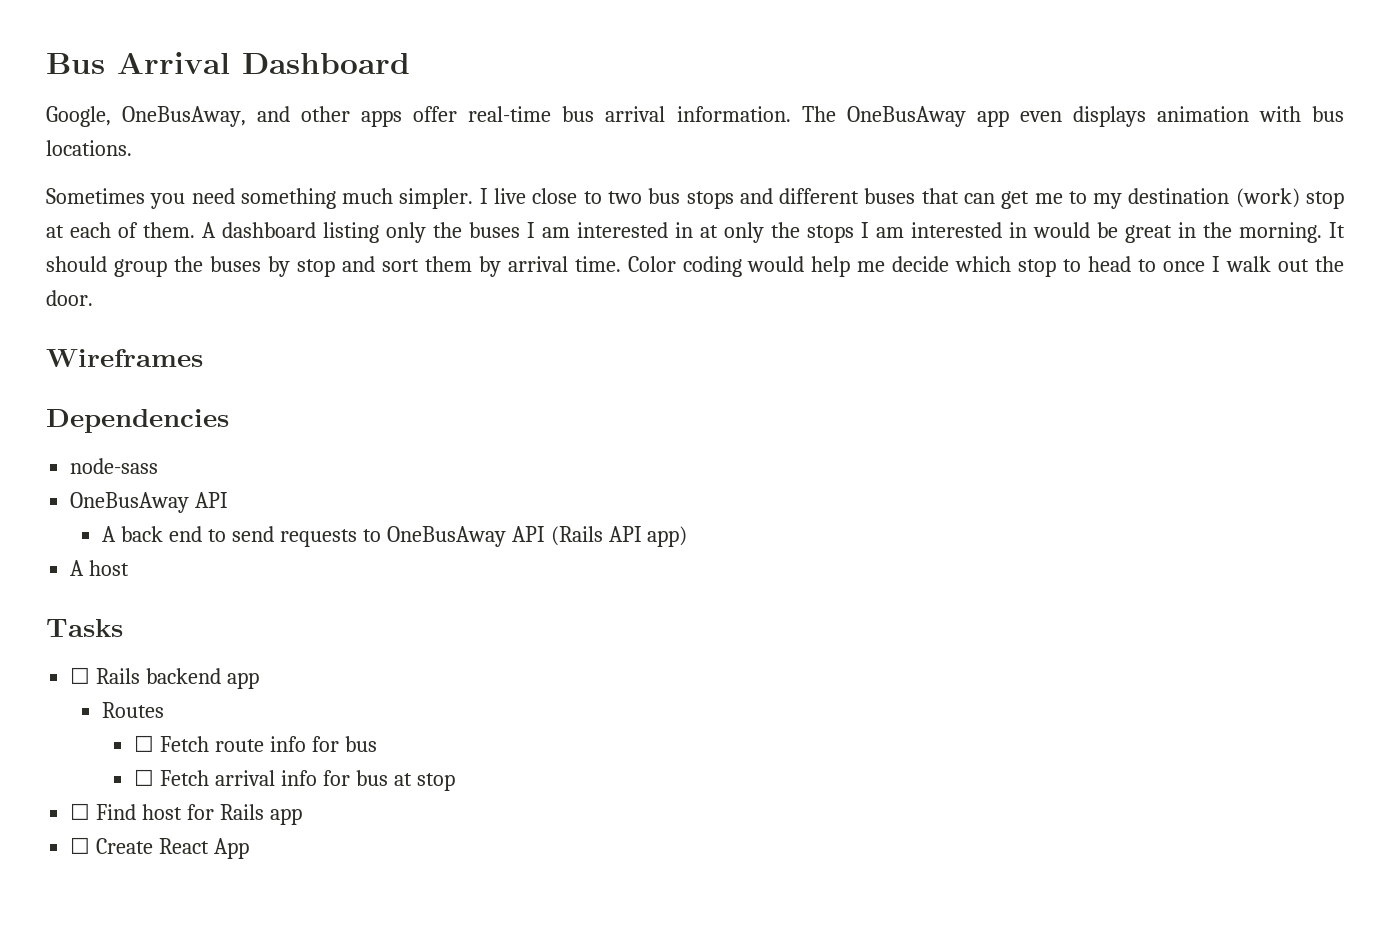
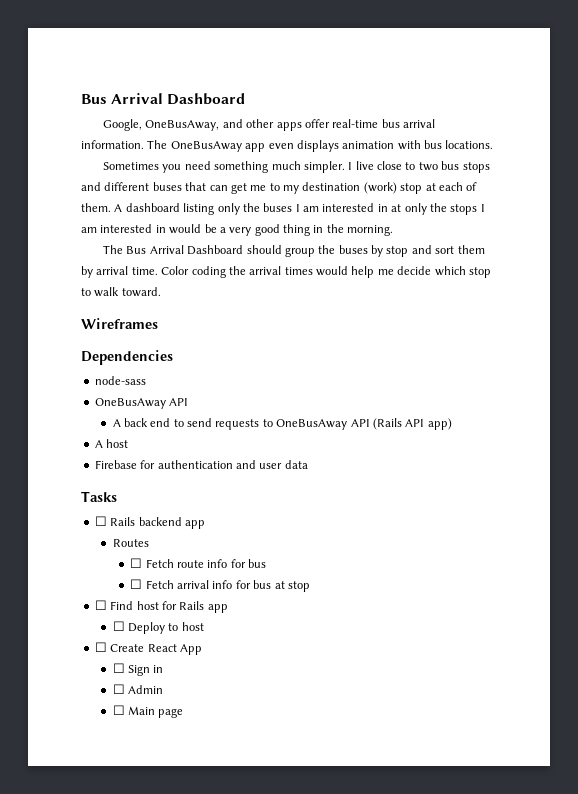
[1125,225,1172,243] great -> [219,224,310,236] a very good thing
[1329,222,1345,238] It -> [103,245,244,255] // The Bus Arrival Dashboard
(742, 266) none -> [228,266,313,275] the arrival times
[1088,256,1345,272] [46,290,93,306] head to once I walk out the door. -> [94,287,161,297] walk toward.
(130, 568) none -> [94,460,308,469] // Firebase for authentication and user data
(302, 816) none -> [112,621,204,634] // ☐ Deploy to host
(250, 848) none -> [112,663,164,676] [112,684,163,694] [112,705,184,718] // ☐ Sign in // ☐ Admin // ☐ Main page

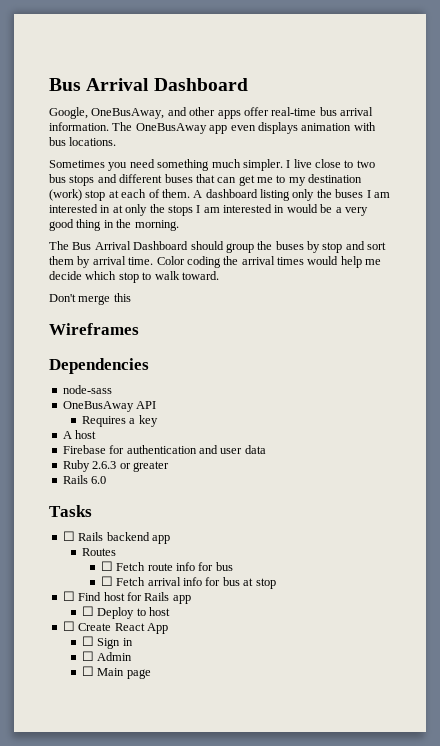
(161, 292) none -> [49,293,131,305] // Don't merge this
[112,418,452,430] A back end to send requests to OneBusAway API (Rails API app) -> [81,415,158,427] Requires a key
(308, 464) none -> [62,460,169,472] [62,475,107,484] // Ruby 2.6.3 or greater // Rails 6.0

